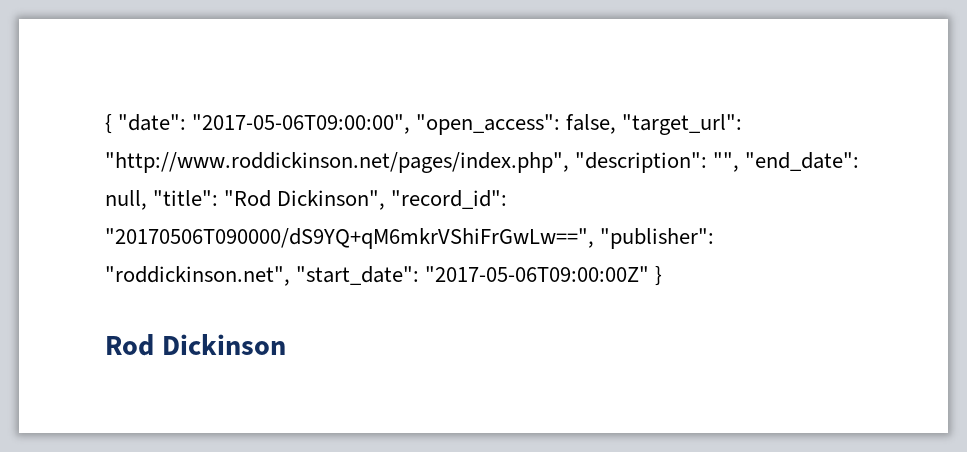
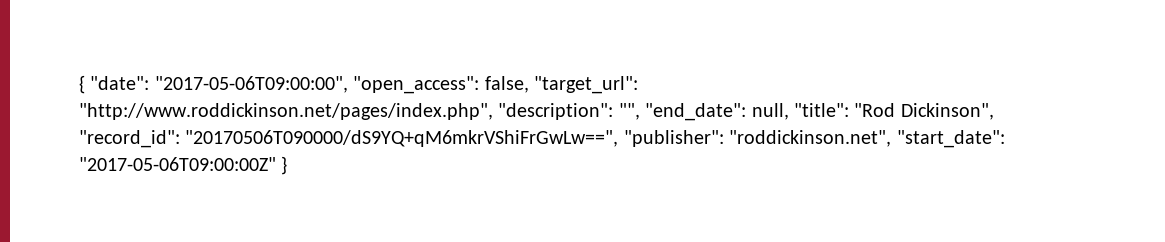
[105,334,286,356] // Rod Dickinson -> (288, 165) none

